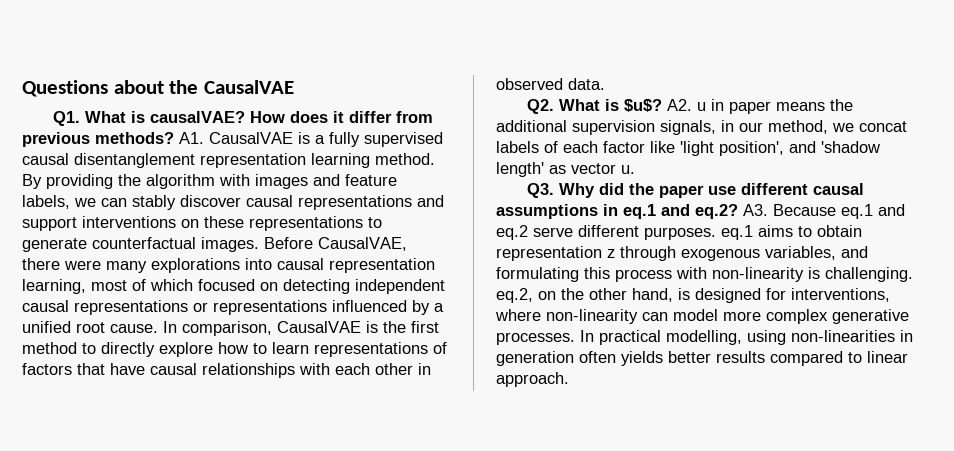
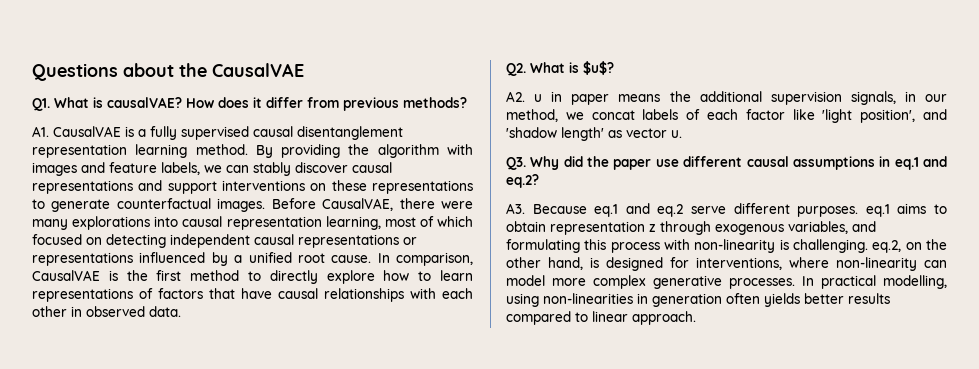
(174, 138) none -> (467, 102) //
(663, 105) none -> (614, 68) //
(738, 211) none -> (539, 181) //

